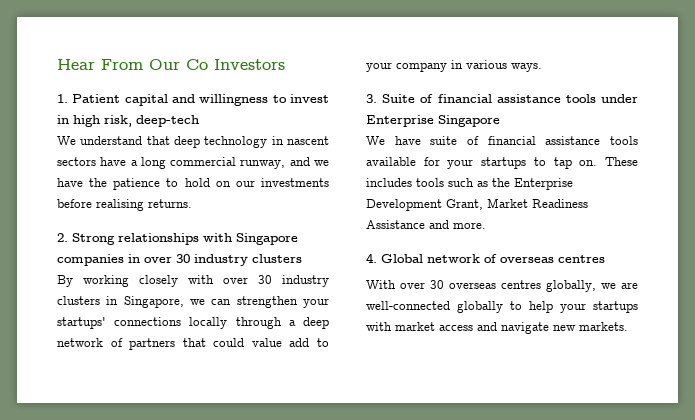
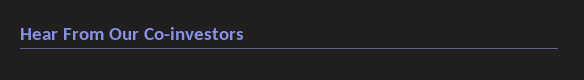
[186,59,285,70] [57,94,329,106] [57,115,199,127] [57,136,329,148] [57,157,329,169] [57,178,329,190] [57,199,192,211] [57,233,298,245] [57,254,302,266] [57,275,329,287] [57,296,329,308] [57,317,329,329] [57,338,330,350] [366,60,542,72] [366,94,638,103] [366,115,500,127] [366,136,638,145] [366,157,638,169] [366,178,573,190] [366,198,588,211] [366,220,486,229] [366,253,605,263] [366,280,638,292] [366,301,638,313] [366,322,628,334] Co Investors // 1. Patient capital and willingness to invest in high risk, deep-tech // We understand that deep technology in nascent sectors have a long commercial runway, and we have the patience to hold on our investments before realising returns. // 2. Strong relationships with Singapore companies in over 30 industry clusters // By working closely with over 30 industry clusters in Singapore, we can strengthen your startups' connections locally through a deep network of partners that could value add to your company in various ways. // 3. Suite of financial assistance tools under Enterprise Singapore // We have suite of financial assistance tools available for your startups to tap on. These includes tools such as the Enterprise Development Grant, Market Readiness Assistance and more. // 4. Global network of overseas centres // With over 30 overseas centres globally, we are well-connected globally to help your startups with market access and navigate new markets. -> [144,27,245,40] Co-investors

